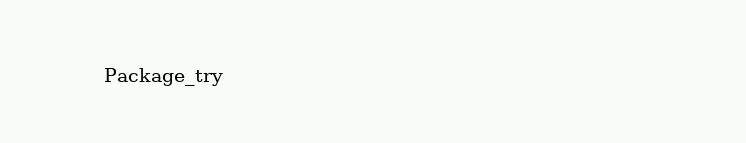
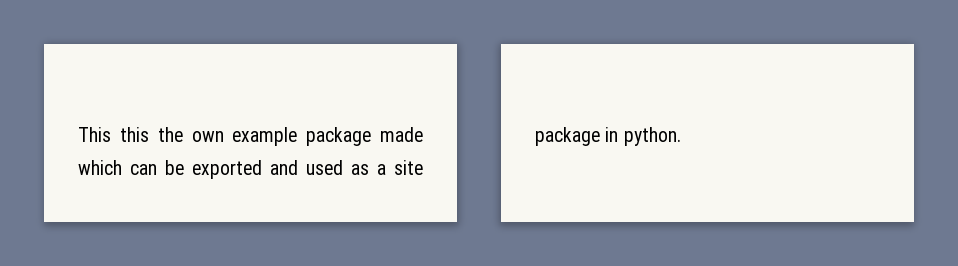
[104,68,223,86] Package_try -> [78,127,423,146] [78,160,423,179] [535,127,681,146] This this the own example package made which can be exported and used as a site package in python.

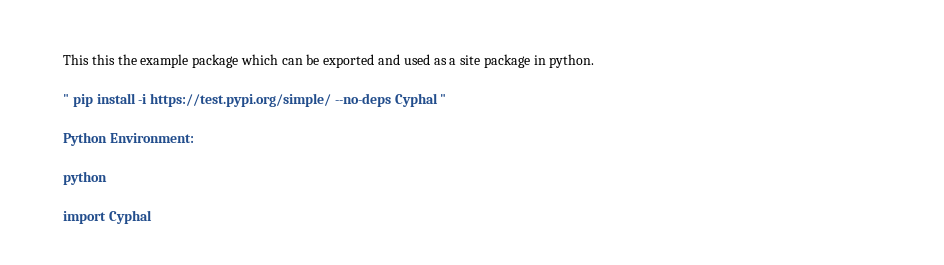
[191,131,224,142] own -> (137, 59) none
[379,127,423,142] made -> (239, 61) none
(681, 136) none -> [63,93,447,107] [63,132,194,146] [63,171,107,185] [63,210,152,224] // " pip install -i https://test.pypi.org/simple/ --no-deps Cyphal " // Python Environment: // python // import Cyphal

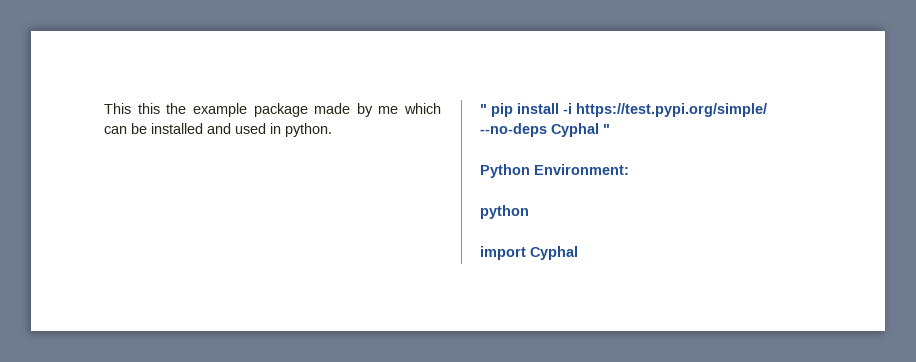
(239, 61) none -> [314,103,399,117] made by me
[323,54,375,68] exported -> [151,123,203,134] installed
[433,54,530,68] as a site package -> (266, 128) none

